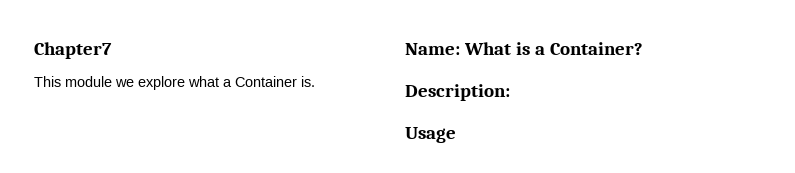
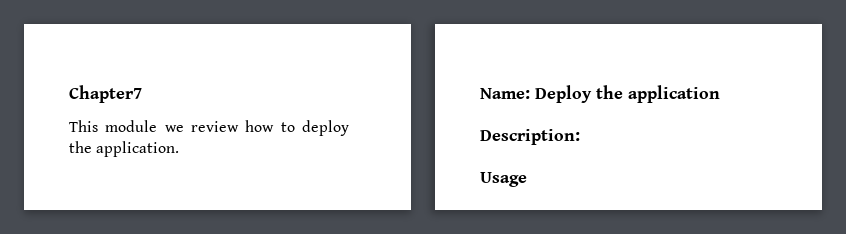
[138,76,315,90] [405,42,643,55] explore what a Container is. // Name: What is a Container? -> [191,120,349,136] [69,141,180,157] [480,85,720,103] review how to deploy the application. // Name: Deploy the application

